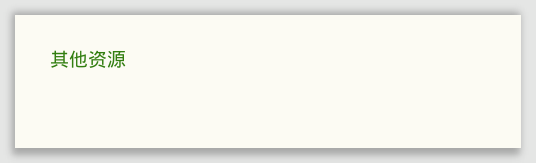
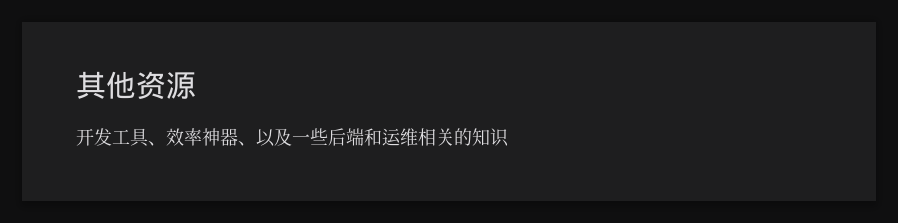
(126, 59) none -> [76,128,509,147] // 开发工具、效率神器、以及一些后端和运维相关的知识

